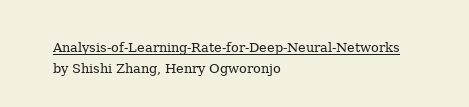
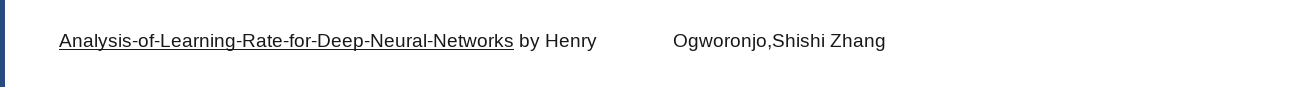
[72,63,281,76] Shishi Zhang, Henry Ogworonjo -> [545,34,887,51] Henry Ogworonjo,Shishi Zhang

